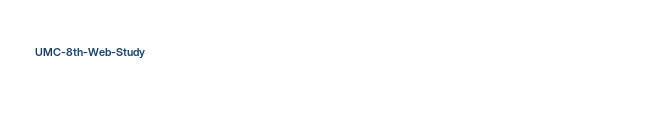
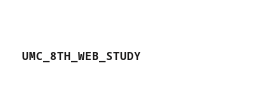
[35,48,145,59] UMC-8th-Web-Study -> [22,52,141,63] UMC_8TH_WEB_STUDY

